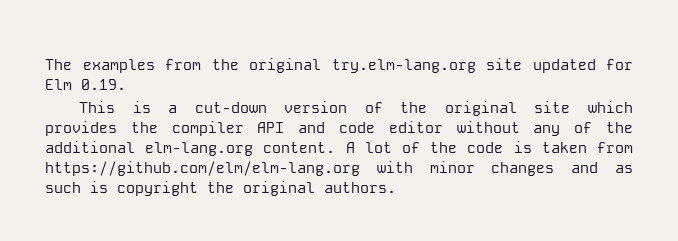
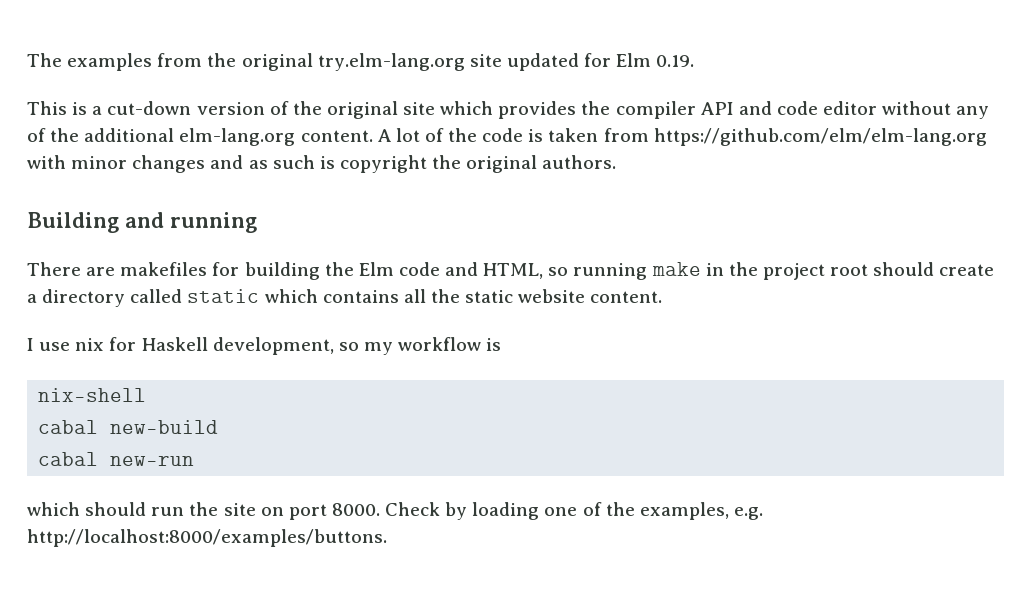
(396, 187) none -> [27,212,257,233] [27,262,995,280] [27,289,663,307] [27,337,502,355] [38,388,147,402] [38,420,219,434] [38,452,195,466] [27,502,763,520] [27,529,387,547] // Building and running // There are makefiles for building the Elm code and HTML, so running make in the project root should create a directory called static which contains all the static website content. // I use nix for Haskell development, so my workflow is // nix-shell // cabal new-build // cabal new-run // which should run the site on port 8000. Check by loading one of the examples, e.g. http://localhost:8000/examples/buttons.

